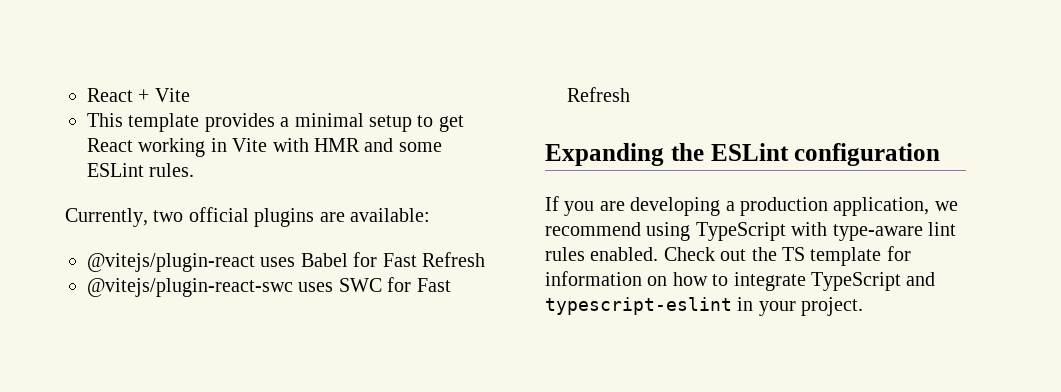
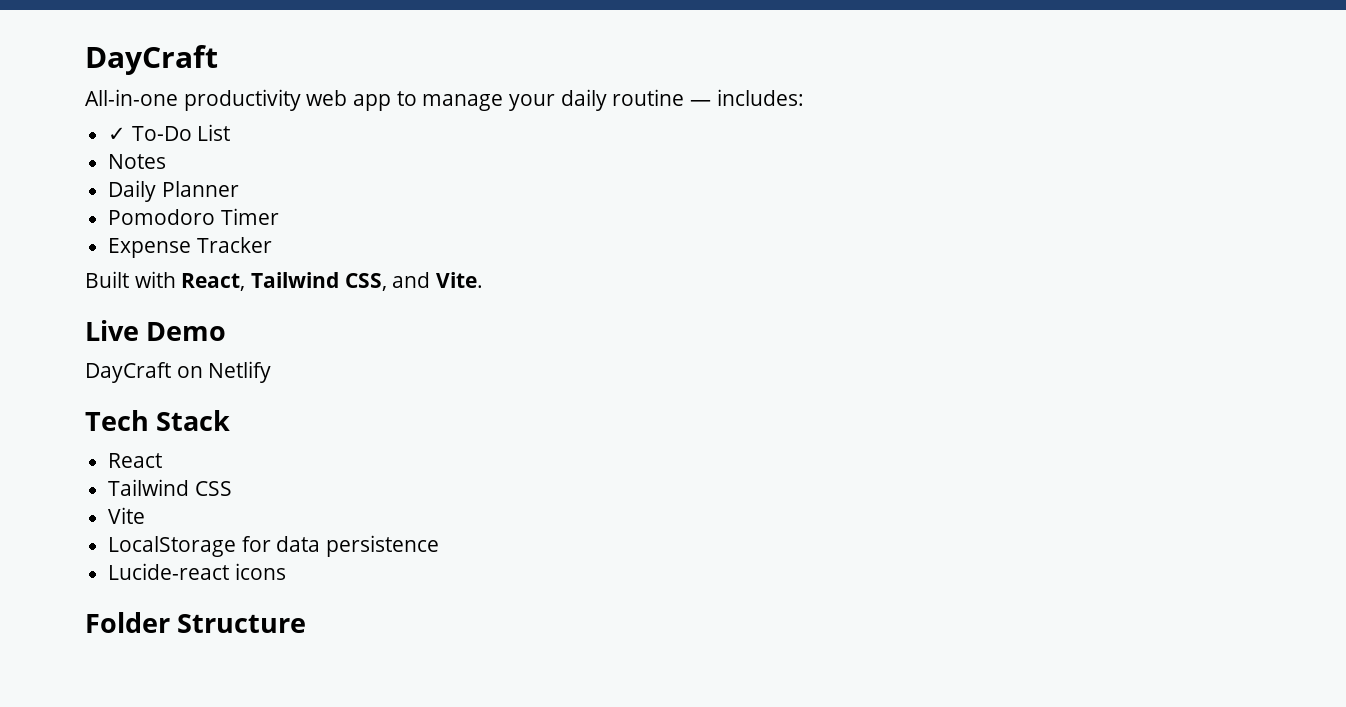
[87,88,150,102] React + -> [85,45,218,75] [85,89,804,111] [108,124,231,141] [108,154,167,169] [108,180,239,202] [108,208,279,225] [108,237,272,258] [85,271,484,291] [85,320,227,341] [85,361,272,383] [85,410,231,431] [108,453,163,468] [108,479,232,496] DayCraft // All-in-one productivity web app to manage your daily routine — includes: // ✓ To‑Do List // Notes // Daily Planner // Pomodoro Timer // Expense Tracker // Built with React, Tailwind CSS, and Vite. // Live Demo // DayCraft on Netlify // Tech Stack // React // Tailwind CSS //
[87,113,464,132] [87,138,442,157] [87,163,195,177] [65,207,430,227] [87,252,485,272] [87,277,451,297] [567,87,630,102] [545,143,941,166] [545,196,958,216] [545,222,956,241] [545,246,911,266] [545,271,936,291] [545,297,864,316] This template provides a minimal setup to get React working in Vite with HMR and some ESLint rules. // Currently, two official plugins are available: // @vitejs/plugin-react uses Babel for Fast Refresh // @vitejs/plugin-react-swc uses SWC for Fast Refresh // Expanding the ESLint configuration // If you are developing a production application, we recommend using TypeScript with type-aware lint rules enabled. Check out the TS template for information on how to integrate TypeScript and typescript-eslint in your project. -> [108,535,440,557] [108,563,286,580] [85,612,307,633] LocalStorage for data persistence // Lucide-react icons // Folder Structure

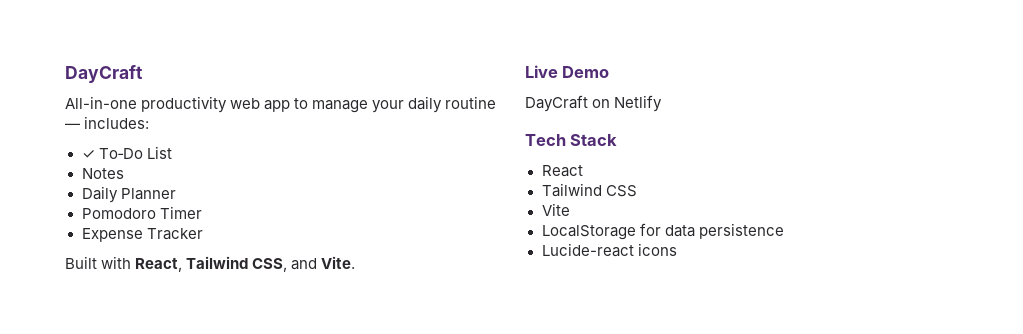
[85,612,307,633] // Folder Structure -> (677, 249) none

